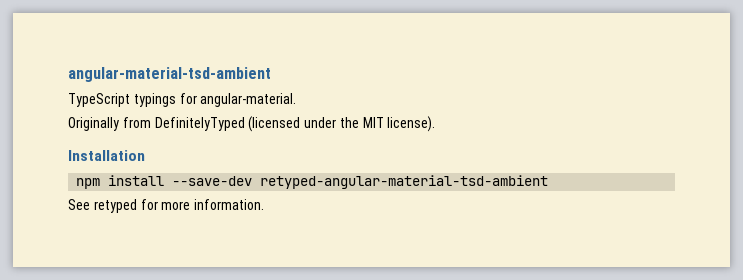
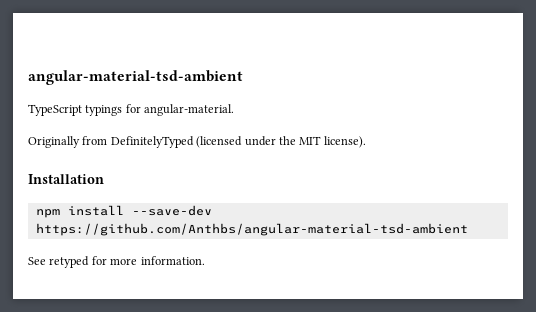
[260,175,549,189] retyped-angular-material-tsd-ambient -> [35,223,468,236] https://github.com/Anthbs/angular-material-tsd-ambient

